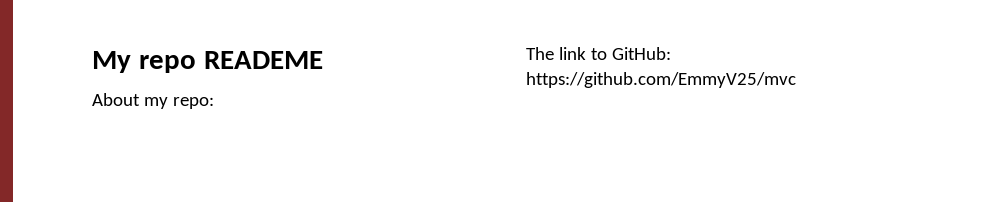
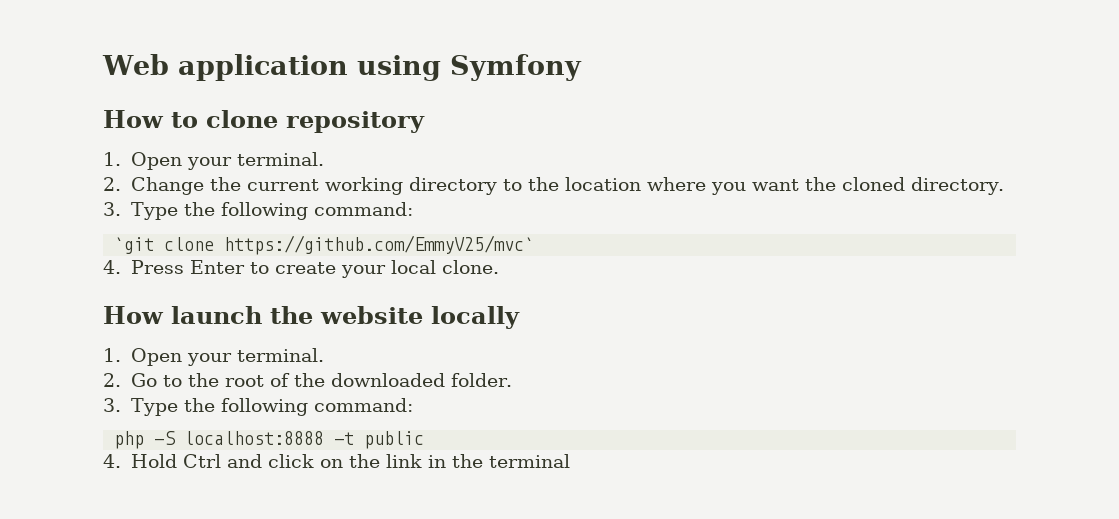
[92,51,323,73] [92,93,214,109] [526,47,671,60] [526,72,796,88] My repo READEME // About my repo: // The link to GitHub: https://github.com/EmmyV25/mvc -> [102,54,582,81] [103,110,425,133] [103,152,324,170] [103,177,1005,195] [103,202,413,220] [114,235,535,255] [103,260,499,278] [103,306,520,329] [103,348,324,366] [103,373,513,387] [103,398,413,416] [114,431,425,449] [103,454,570,468] Web application using Symfony // How to clone repository // 1. Open your terminal. // 2. Change the current working directory to the location where you want the cloned directory. // 3. Type the following command: // `git clone https://github.com/EmmyV25/mvc` // 4. Press Enter to create your local clone. // How launch the website locally // 1. Open your terminal. // 2. Go to the root of the downloaded folder. // 3. Type the following command: // php -S localhost:8888 -t public // 4. Hold Ctrl and click on the link in the terminal

